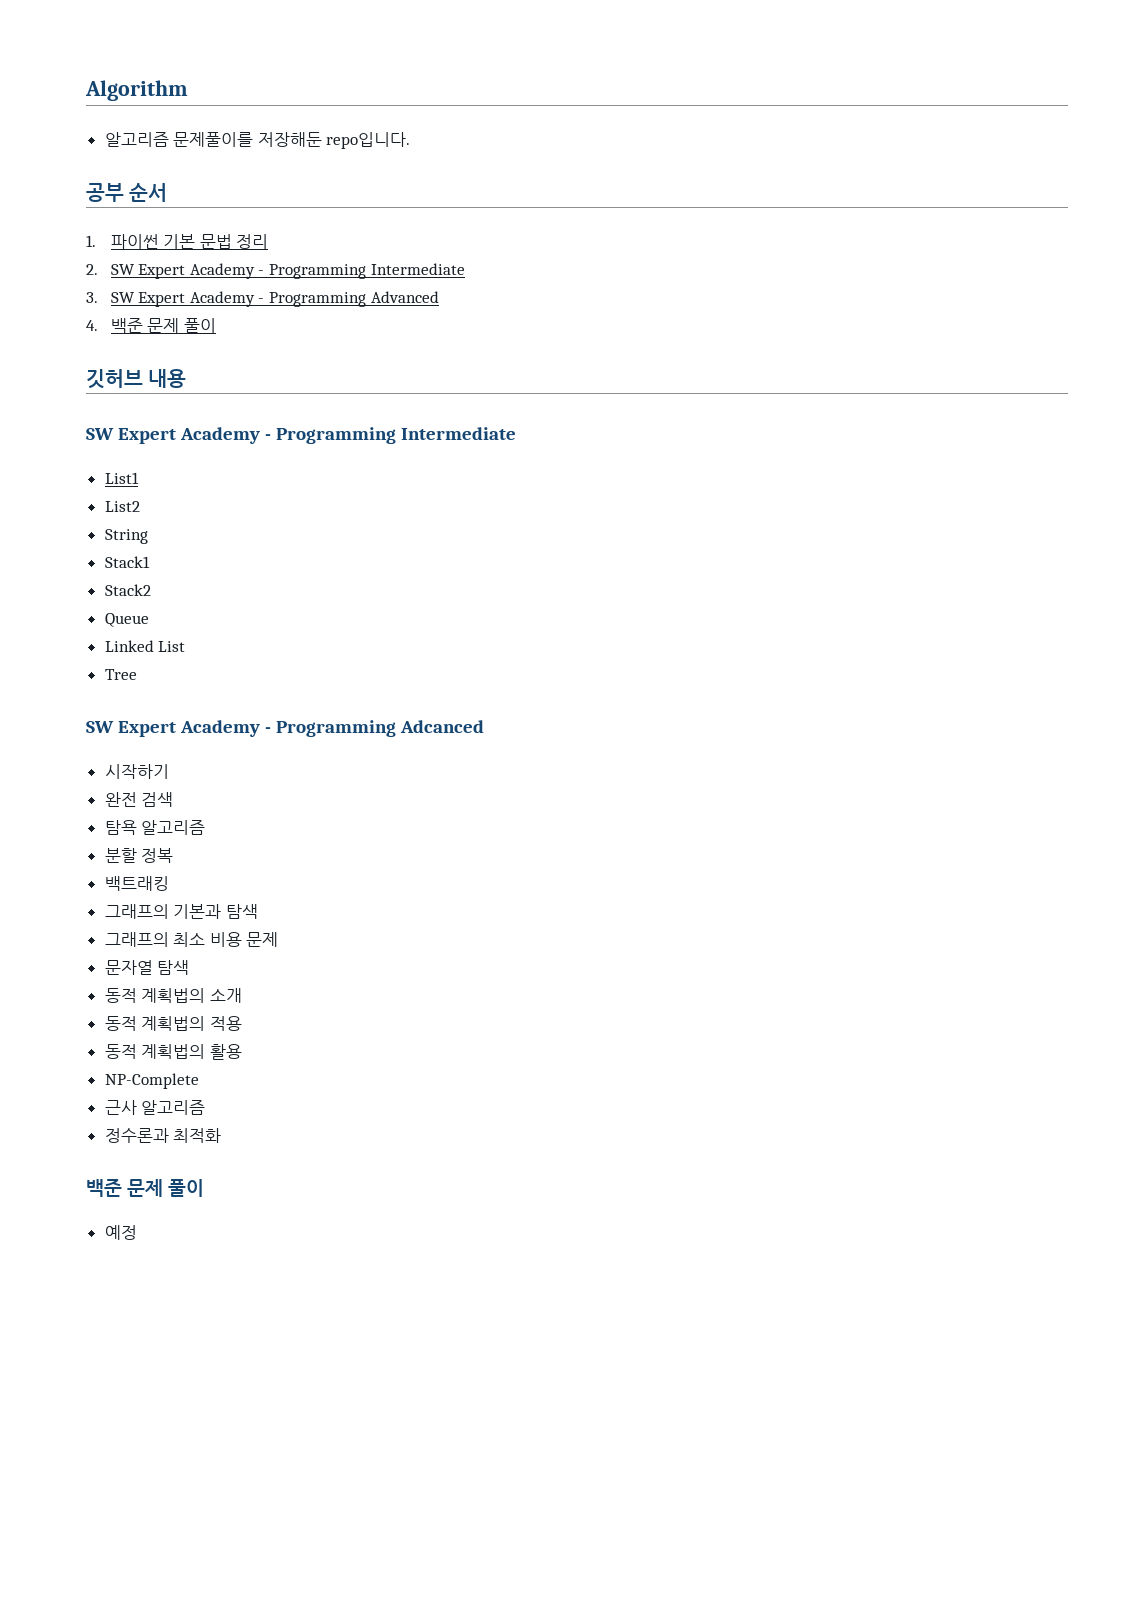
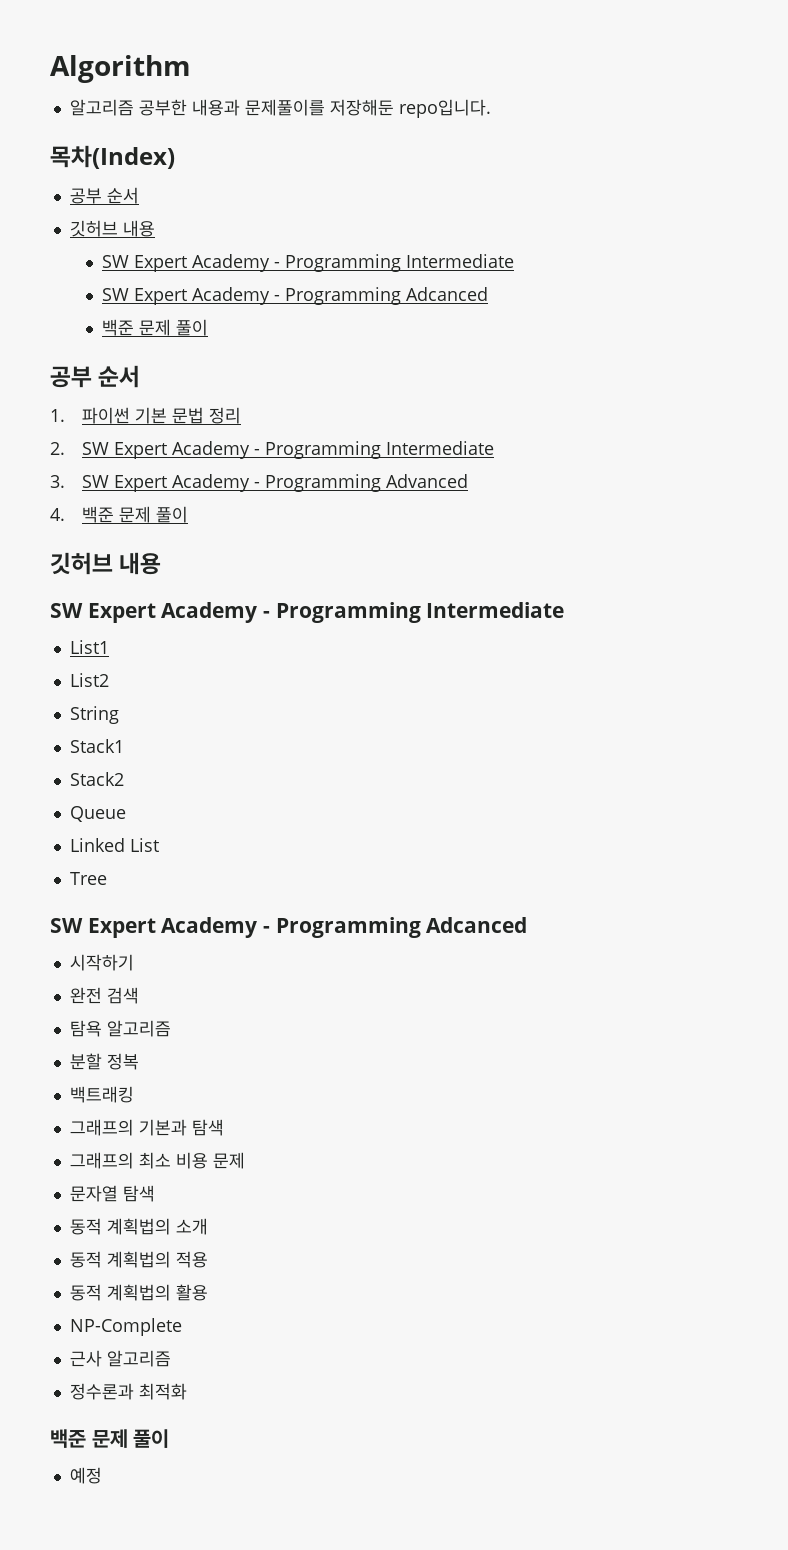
(169, 139) none -> [138,99,240,116] 공부한 내용과
(411, 140) none -> [50,145,175,169] [69,187,139,204] [69,220,155,237] [101,254,514,272] [101,287,488,305] [101,319,208,336] // 목차(Index) // 공부 순서 // 깃허브 내용 // SW Expert Academy - Programming Intermediate // SW Expert Academy - Programming Adcanced // 백준 문제 풀이

